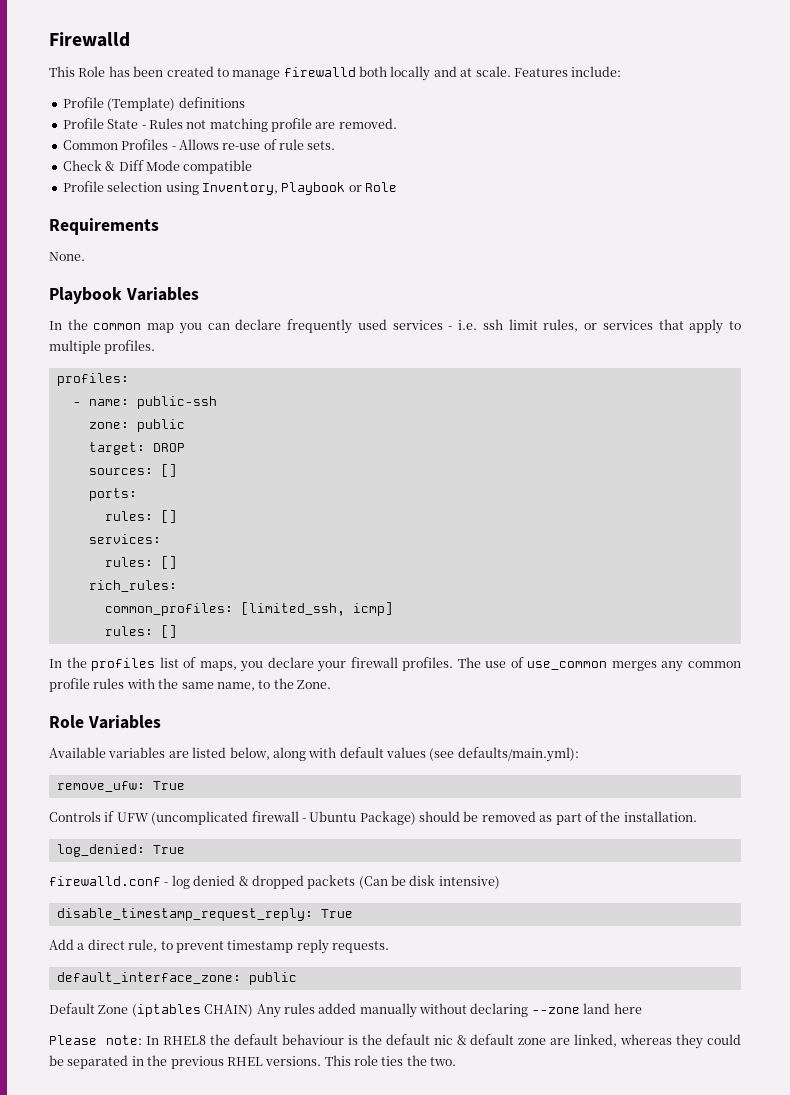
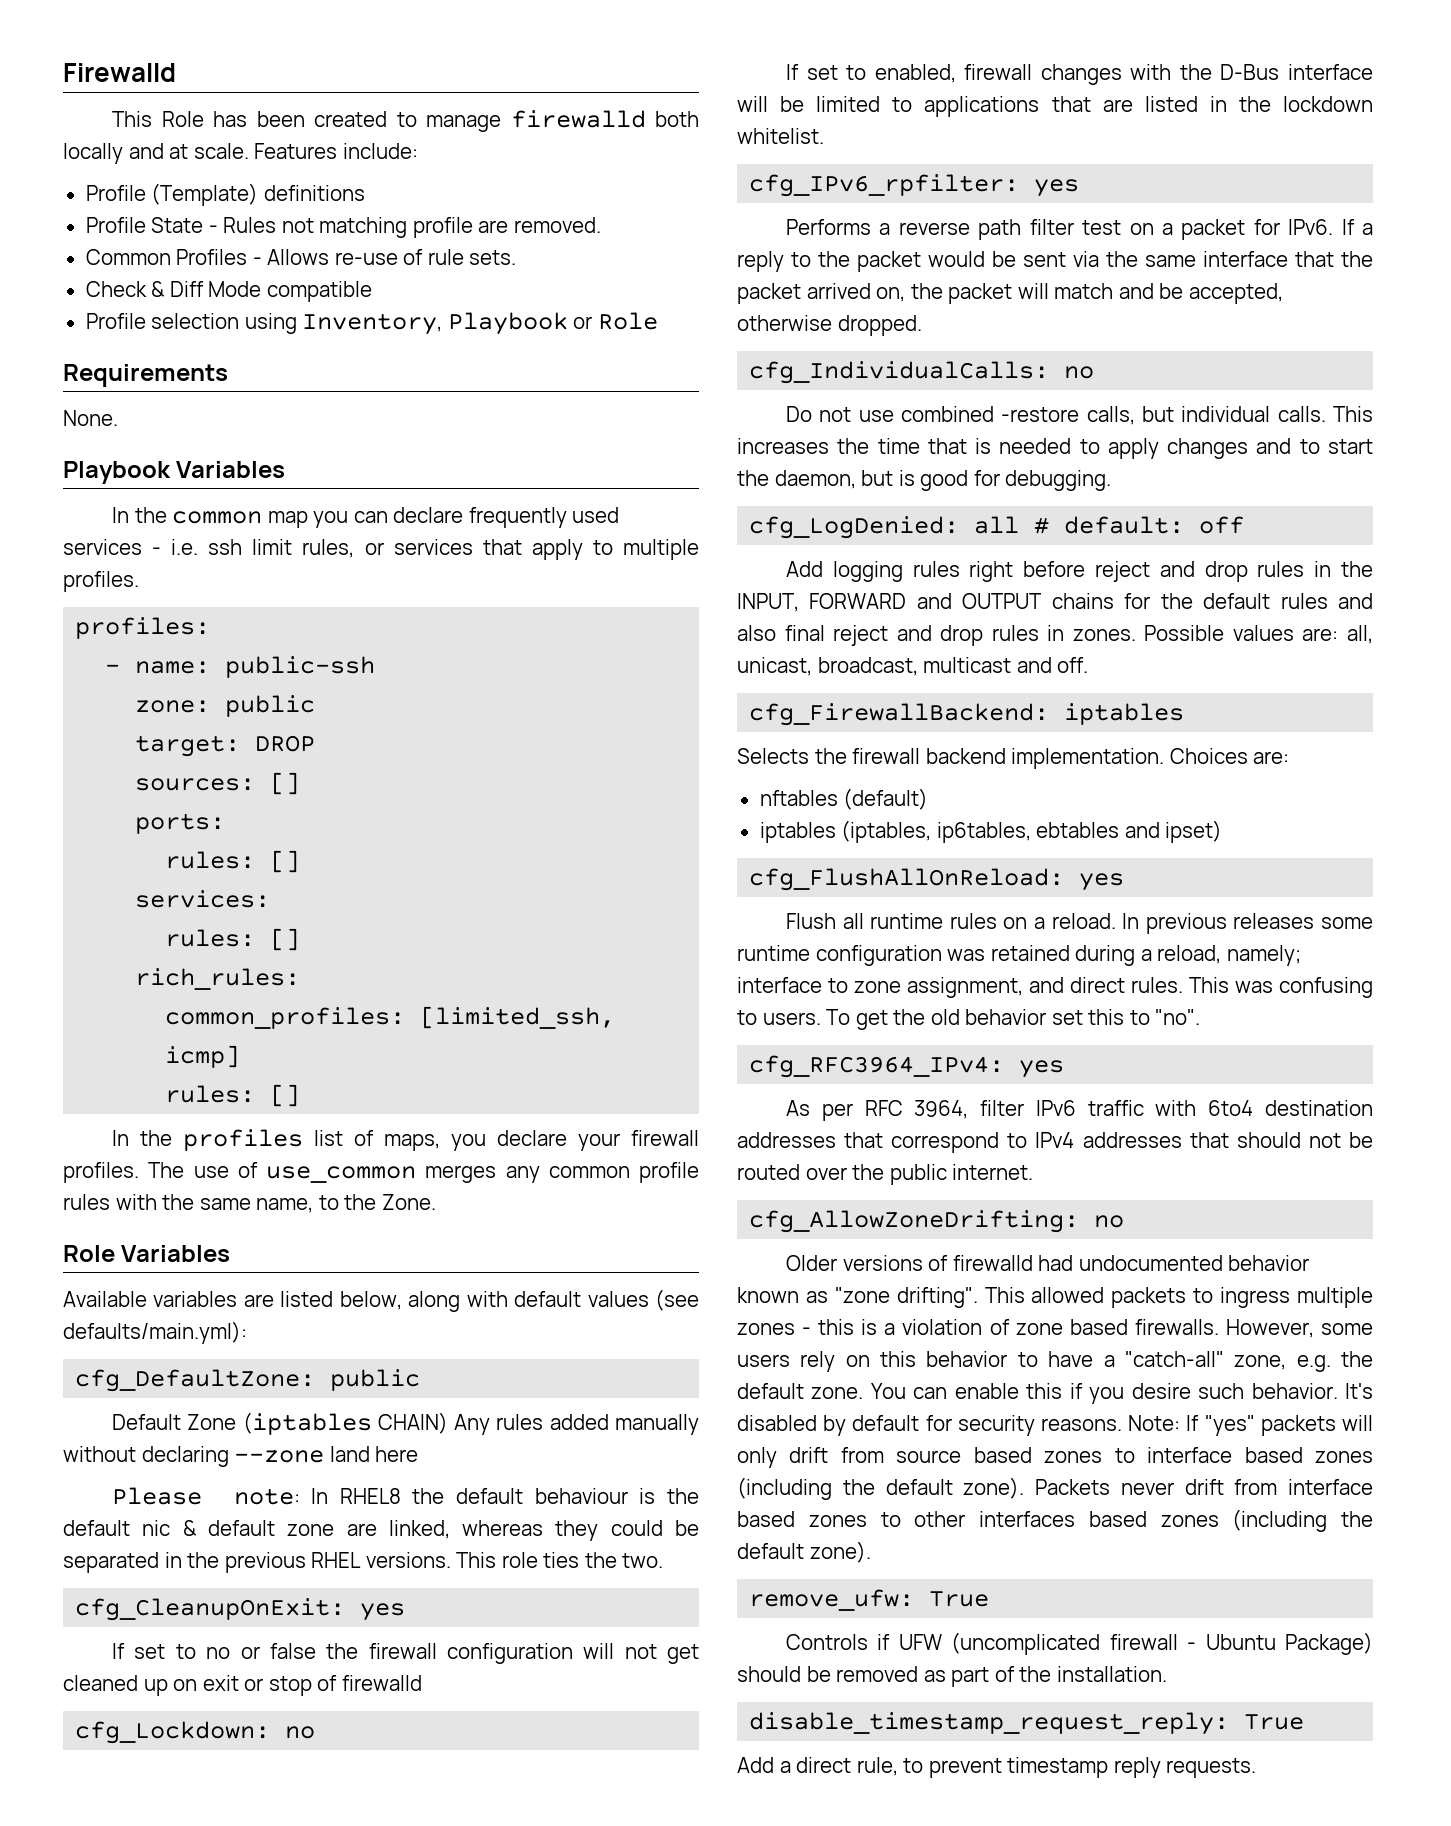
[56,781,185,792] [49,811,697,825] [56,844,185,857] [49,875,500,889] [56,908,353,921] [49,939,389,954] [56,972,241,984] remove_ufw: True // Controls if UFW (uncomplicated firewall - Ubuntu Package) should be removed as part of the installation. // log_denied: True // firewalld.conf - log denied & dropped packets (Can be disk intensive) // disable_timestamp_request_reply: True // Add a direct rule, to prevent timestamp reply requests. // default_interface_zone: -> [75,1369,316,1392] cfg_DefaultZone:
(457, 1061) none -> [75,1598,406,1621] [112,1643,699,1664] [63,1675,422,1696] [75,1721,316,1744] [786,64,1373,85] [737,96,1373,117] [737,128,824,144] [749,174,1080,197] [786,219,1373,240] [737,251,1373,272] [737,283,1283,304] [737,315,922,336] [749,361,1095,384] [786,406,1373,425] [737,438,1373,459] [737,470,1112,491] [749,516,1245,539] [786,561,1373,582] [737,593,1373,612] [737,625,1373,646] [737,657,1089,676] [749,703,1185,726] [737,748,1290,769] [759,788,929,810] [759,820,1223,843] [749,868,1125,891] [786,913,1373,934] [737,945,1301,966] [737,977,1373,998] [737,1009,1201,1030] [749,1055,1065,1078] [786,1100,1373,1121] [737,1132,1373,1153] [737,1164,1034,1185] [749,1210,1125,1233] [786,1255,1310,1271] [737,1287,1373,1308] [737,1319,1373,1338] [737,1351,1373,1372] [737,1383,1373,1404] [737,1415,1373,1436] [737,1447,1373,1468] [737,1477,1373,1500] [737,1509,1373,1532] [737,1541,871,1563] [749,1589,990,1611] [786,1632,1373,1655] [737,1666,1167,1687] [749,1712,1305,1735] [737,1757,1257,1778] // cfg_CleanupOnExit: yes // If set to no or false the firewall configuration will not get cleaned up on exit or stop of firewalld // cfg_Lockdown: no // If set to enabled, firewall changes with the D-Bus interface will be limited to applications that are listed in the lockdown whitelist. // cfg_IPv6_rpfilter: yes // Performs a reverse path filter test on a packet for IPv6. If a reply to the packet would be sent via the same interface that the packet arrived on, the packet will match and be accepted, otherwise dropped. // cfg_IndividualCalls: no // Do not use combined -restore calls, but individual calls. This increases the time that is needed to apply changes and to start the daemon, but is good for debugging. // cfg_LogDenied: all # default: off // Add logging rules right before reject and drop rules in the INPUT, FORWARD and OUTPUT chains for the default rules and also final reject and drop rules in zones. Possible values are: all, unicast, broadcast, multicast and off. // cfg_FirewallBackend: iptables // Selects the firewall backend implementation. Choices are: // nftables (default) // iptables (iptables, ip6tables, ebtables and ipset) // cfg_FlushAllOnReload: yes // Flush all runtime rules on a reload. In previous releases some runtime configuration was retained during a reload, namely; interface to zone assignment, and direct rules. This was confusing to users. To get the old behavior set this to "no". // cfg_RFC3964_IPv4: yes // As per RFC 3964, filter IPv6 traffic with 6to4 destination addresses that correspond to IPv4 addresses that should not be routed over the public internet. // cfg_AllowZoneDrifting: no // Older versions of firewalld had undocumented behavior known as "zone drifting". This allowed packets to ingress multiple zones - this is a violation of zone based firewalls. However, some users rely on this behavior to have a "catch-all" zone, e.g. the default zone. You can enable this if you desire such behavior. It's disabled by default for security reasons. Note: If "yes" packets will only drift from source based zones to interface based zones (including the default zone). Packets never drift from interface based zones to other interfaces based zones (including the default zone). // remove_ufw: True // Controls if UFW (uncomplicated firewall - Ubuntu Package) should be removed as part of the installation. // disable_timestamp_request_reply: True // Add a direct rule, to prevent timestamp reply requests.

